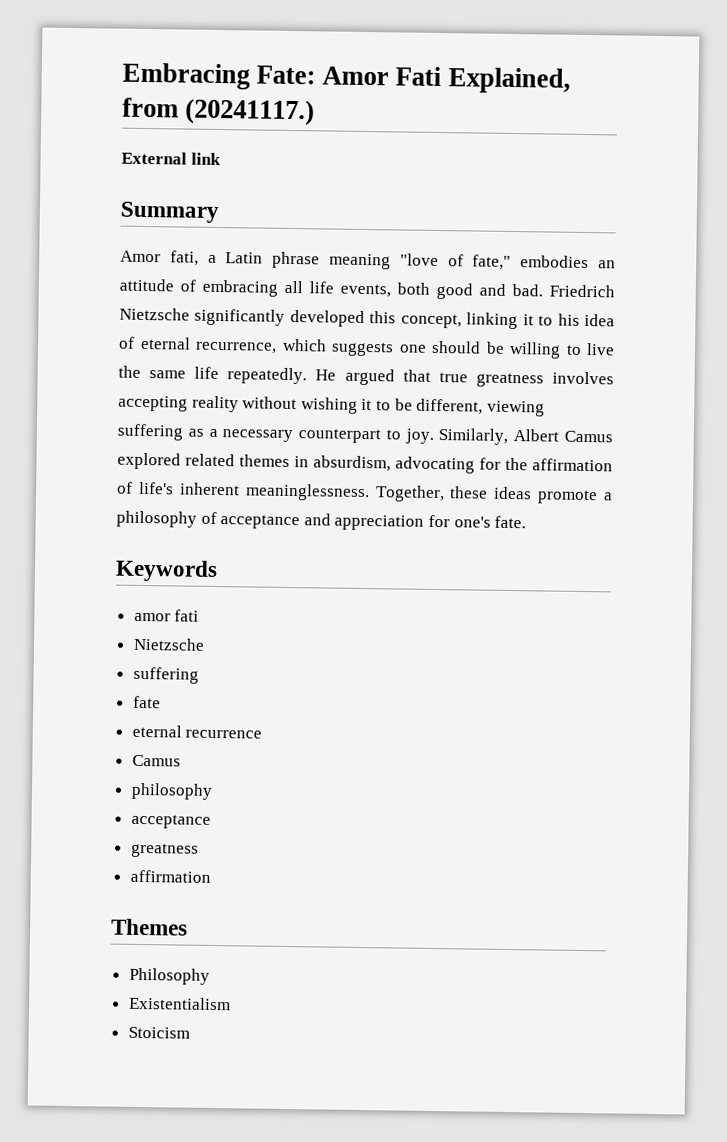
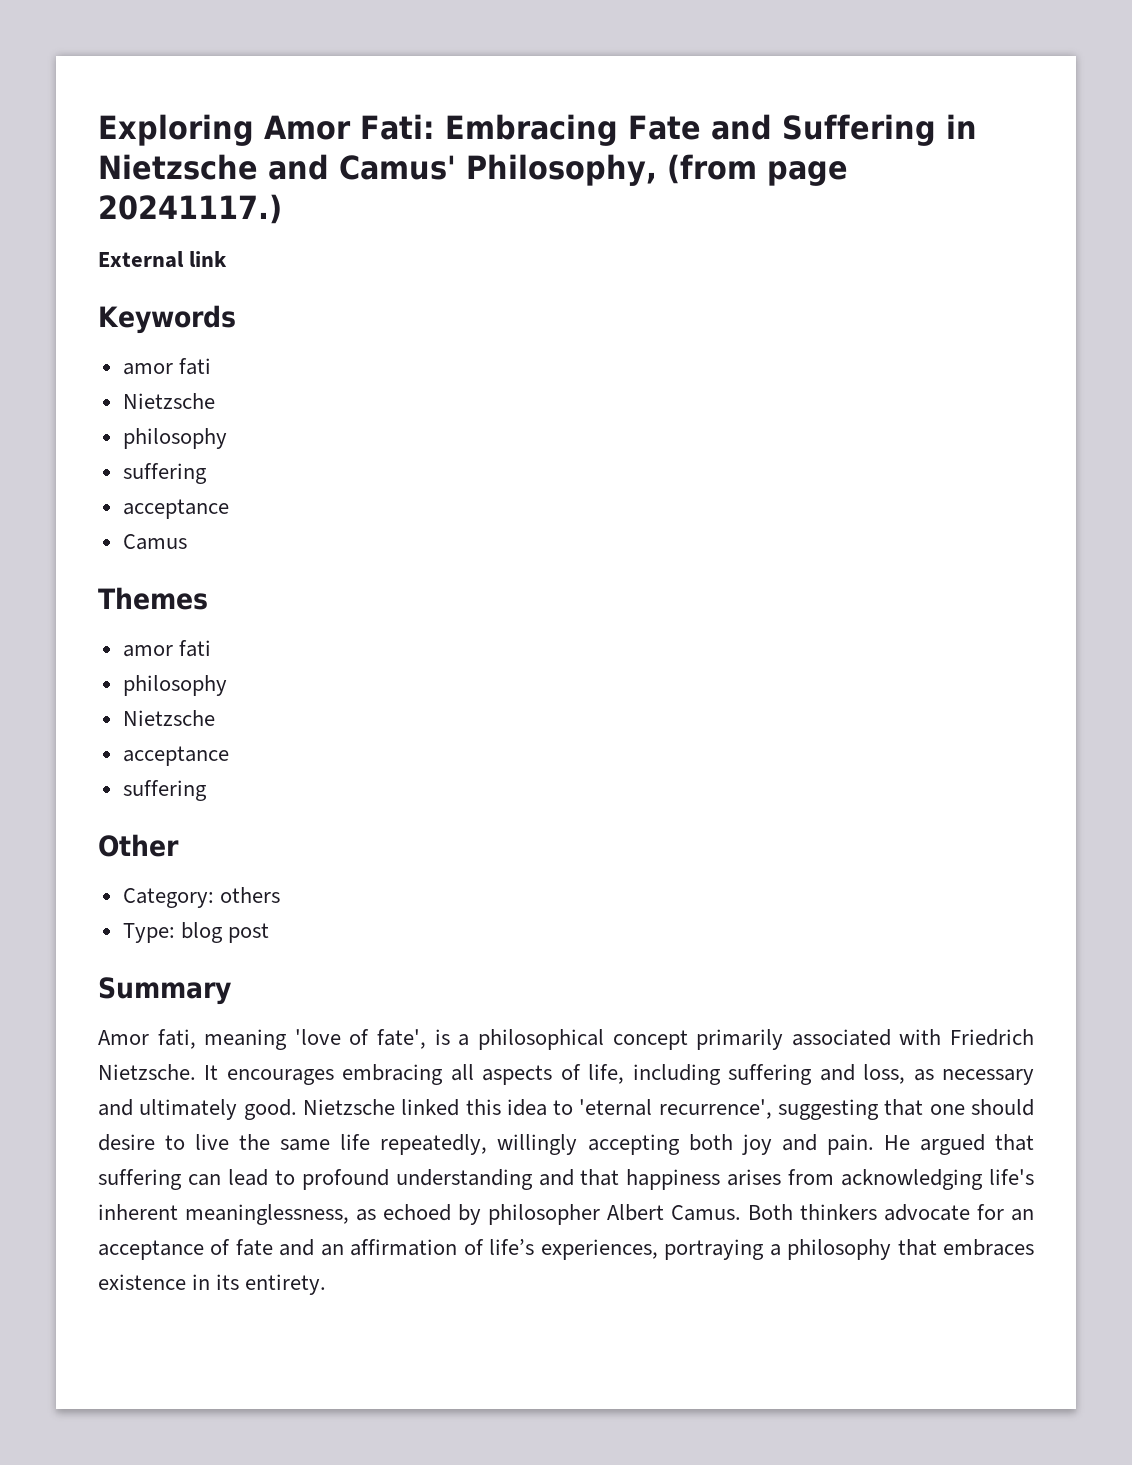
[122,62,571,94] [122,97,316,126] [121,151,221,166] [120,201,219,223] [120,250,616,270] [119,278,615,300] [119,307,616,330] [119,336,615,359] [118,365,614,388] [118,395,545,417] [117,423,613,445] [117,452,613,474] [117,481,613,505] [116,510,527,531] Embracing Fate: Amor Fati Explained, from (20241117.) // External link // Summary // Amor fati, a Latin phrase meaning "love of fate," embodies an attitude of embracing all life events, both good and bad. Friedrich Nietzsche significantly developed this concept, linking it to his idea of eternal recurrence, which suggests one should be willing to live the same life repeatedly. He argued that true greatness involves accepting reality without wishing it to be different, viewing suffering as a necessary counterpart to joy. Similarly, Albert Camus explored related themes in absurdism, advocating for the affirmation of life's inherent meaninglessness. Together, these ideas promote a philosophy of acceptance and appreciation for one's fate. -> [98,114,977,146] [98,154,848,186] [98,194,282,224] [98,251,228,268] Exploring Amor Fati: Embracing Fate and Suffering in Nietzsche and Camus' Philosophy, (from page 20241117.) // External link
[132,666,199,684] [132,695,161,709] [131,724,263,739] [131,754,181,767] [130,782,213,800] [130,813,211,829] [130,842,199,858] [129,869,211,883] [111,918,188,936] [128,967,210,985] [128,996,231,1011] [127,1026,190,1039] // suffering // fate // eternal recurrence // Camus // philosophy // acceptance // greatness // affirmation // Themes // Philosophy // Existentialism // Stoicism -> [122,428,227,449] [122,463,207,484] [122,499,229,519] [122,534,187,550] [98,587,208,610] [122,640,211,657] [122,675,227,696] [122,710,215,726] [122,746,229,766] [122,780,207,801] [98,834,179,857] [122,887,280,908] [122,922,269,943] [98,977,231,1005] [98,1029,1035,1050] [98,1064,1034,1085] [98,1099,1034,1120] [98,1134,1035,1155] [98,1169,1034,1190] [98,1204,1034,1225] [98,1239,1034,1260] [98,1274,327,1295] // philosophy // suffering // acceptance // Camus // Themes // amor fati // philosophy // Nietzsche // acceptance // suffering // Other // Category: others // Type: blog post // Summary // Amor fati, meaning 'love of fate', is a philosophical concept primarily associated with Friedrich Nietzsche. It encourages embracing all aspects of life, including suffering and loss, as necessary and ultimately good. Nietzsche linked this idea to 'eternal recurrence', suggesting that one should desire to live the same life repeatedly, willingly accepting both joy and pain. He argued that suffering can lead to profound understanding and that happiness arises from acknowledging life's inherent meaninglessness, as echoed by philosopher Albert Camus. Both thinkers advocate for an acceptance of fate and an affirmation of life’s experiences, portraying a philosophy that embraces existence in its entirety.

